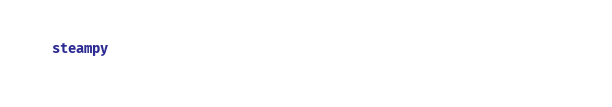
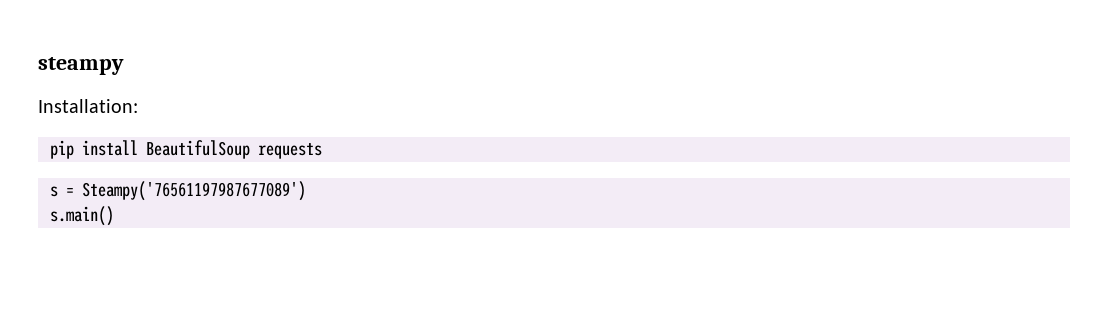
(108, 49) none -> [38,99,138,113] [50,140,322,159] [50,181,306,201] [50,206,114,226] // Installation: // pip install BeautifulSoup requests // s = Steampy('76561197987677089') // s.main()

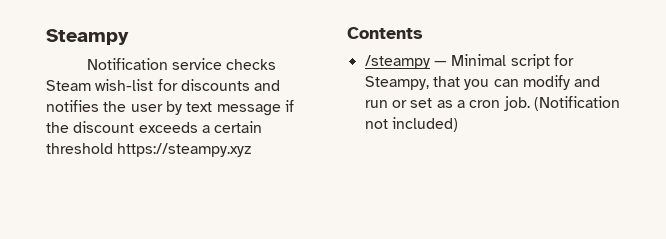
[38,57,124,75] [38,99,138,113] [50,140,322,159] [50,181,306,201] [50,206,114,226] steampy // Installation: // pip install BeautifulSoup requests // s = Steampy('76561197987677089') // s.main() -> [46,29,129,45] [86,58,277,70] [46,79,281,91] [46,100,294,116] [46,121,263,133] [46,143,252,157] [347,27,423,39] [364,54,574,69] [364,75,601,90] [364,96,620,111] [364,117,458,132] Steampy // Notification service checks Steam wish-list for discounts and notifies the user by text message if the discount exceeds a certain threshold https://steampy.xyz // Contents // /steampy — Minimal script for Steampy, that you can modify and run or set as a cron job. (Notification not included)

